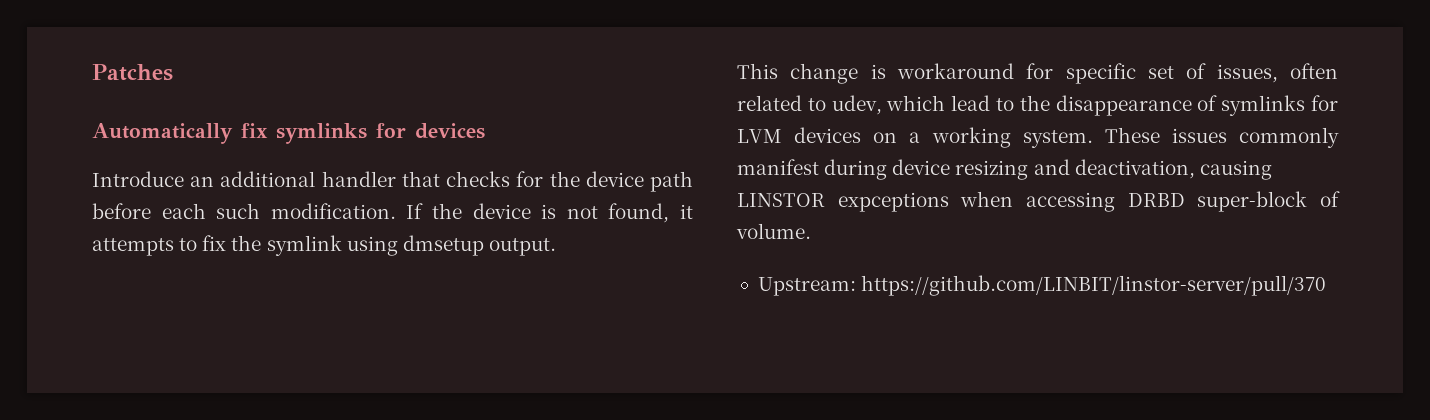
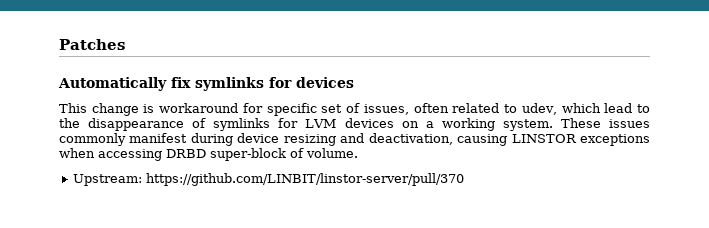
[92,171,693,192] [92,203,694,223] [92,235,556,256] // Introduce an additional handler that checks for the device path before each such modification. If the device is not found, it attempts to fix the symlink using dmsetup output. -> (354, 82) none
[837,192,949,212] expceptions -> [580,134,651,146] exceptions

